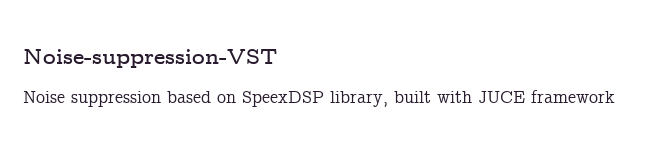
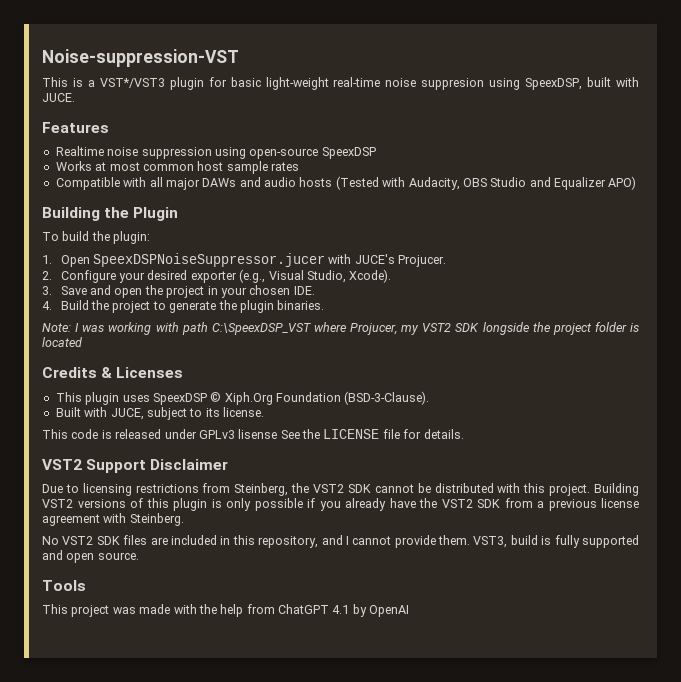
[23,90,615,107] Noise suppression based on SpeexDSP library, built with JUCE framework -> [42,77,640,90] [42,93,75,102] [42,122,109,133] [55,146,376,159] [55,161,299,174] [55,176,637,190] [42,207,179,221] [42,231,151,244] [42,253,447,267] [42,269,392,283] [42,285,315,298] [42,300,325,313] [42,322,639,335] [42,337,82,347] [42,367,184,378] [55,391,430,405] [55,407,264,420] [42,429,464,439] [42,459,229,473] [42,483,640,496] [42,498,639,511] [42,513,184,526] [42,535,640,548] [42,550,139,563] [42,580,86,591] [42,604,410,617] This is a VST*/VST3 plugin for basic light-weight real-time noise suppresion using SpeexDSP, built with JUCE. // Features // Realtime noise suppression using open-source SpeexDSP // Works at most common host sample rates // Compatible with all major DAWs and audio hosts (Tested with Audacity, OBS Studio and Equalizer APO) // Building the Plugin // To build the plugin: // 1. Open SpeexDSPNoiseSuppressor.jucer with JUCE's Projucer. // 2. Configure your desired exporter (e.g., Visual Studio, Xcode). // 3. Save and open the project in your chosen IDE. // 4. Build the project to generate the plugin binaries. // Note: I was working with path C:\SpeexDSP_VST where Projucer, my VST2 SDK longside the project folder is located // Credits & Licenses // This plugin uses SpeexDSP © Xiph.Org Foundation (BSD-3-Clause). // Built with JUCE, subject to its license. // This code is released under GPLv3 lisense See the LICENSE file for details. // VST2 Support Disclaimer // Due to licensing restrictions from Steinberg, the VST2 SDK cannot be distributed with this project. Building VST2 versions of this plugin is only possible if you already have the VST2 SDK from a previous license agreement with Steinberg. // No VST2 SDK files are included in this repository, and I cannot provide them. VST3, build is fully supported and open source. // Tools // This project was made with the help from ChatGPT 4.1 by OpenAI

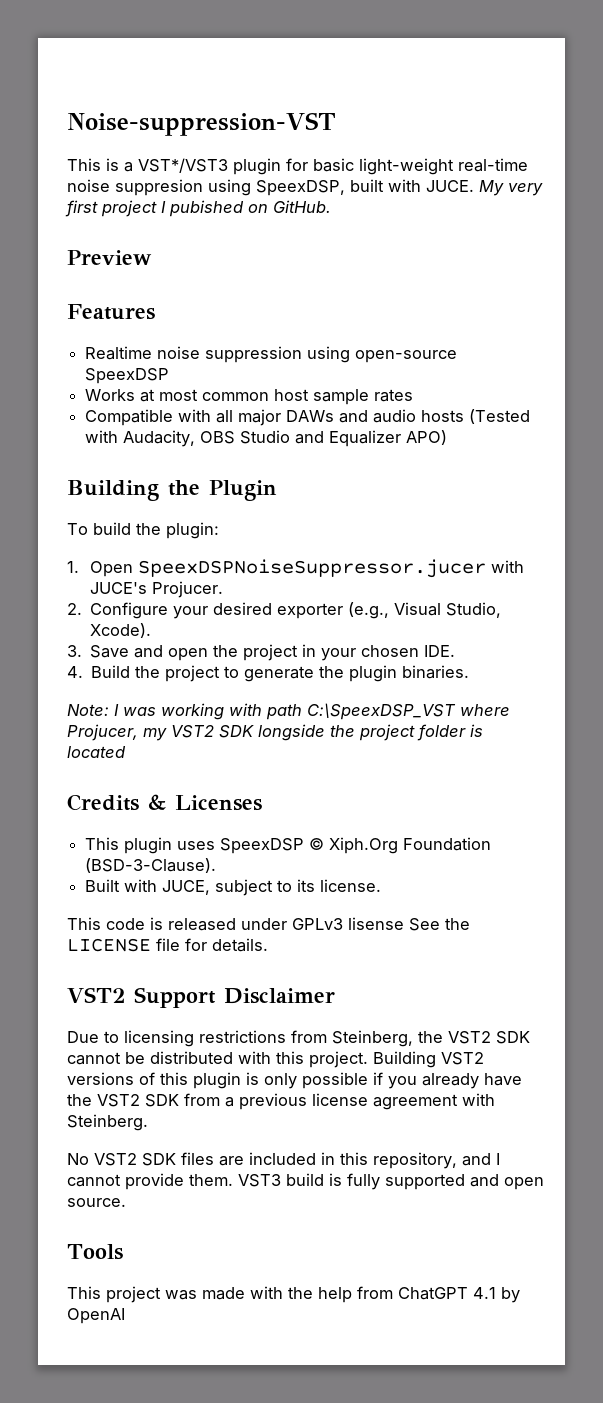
(75, 97) none -> [479,180,543,196] [65,200,331,217] [67,250,152,265] My very first project I pubished on GitHub. // Preview
[473,536,508,548] VST3, -> [238,1174,281,1187] VST3

